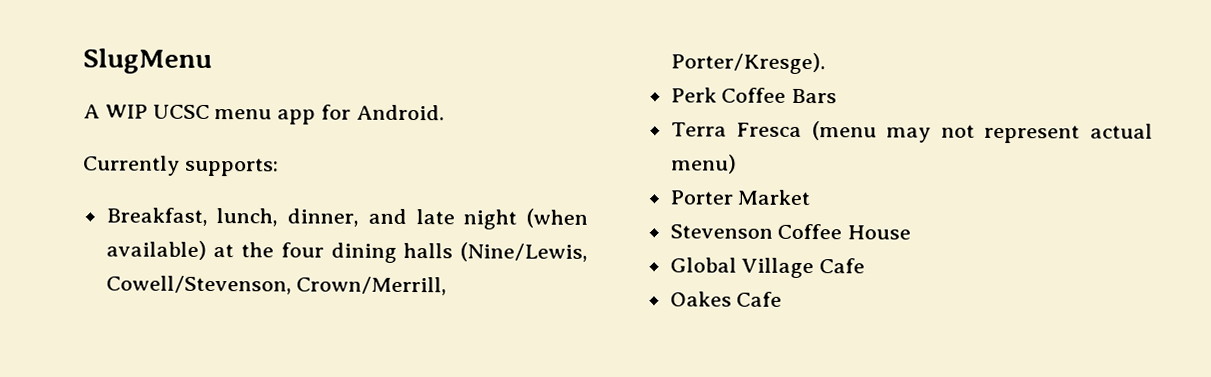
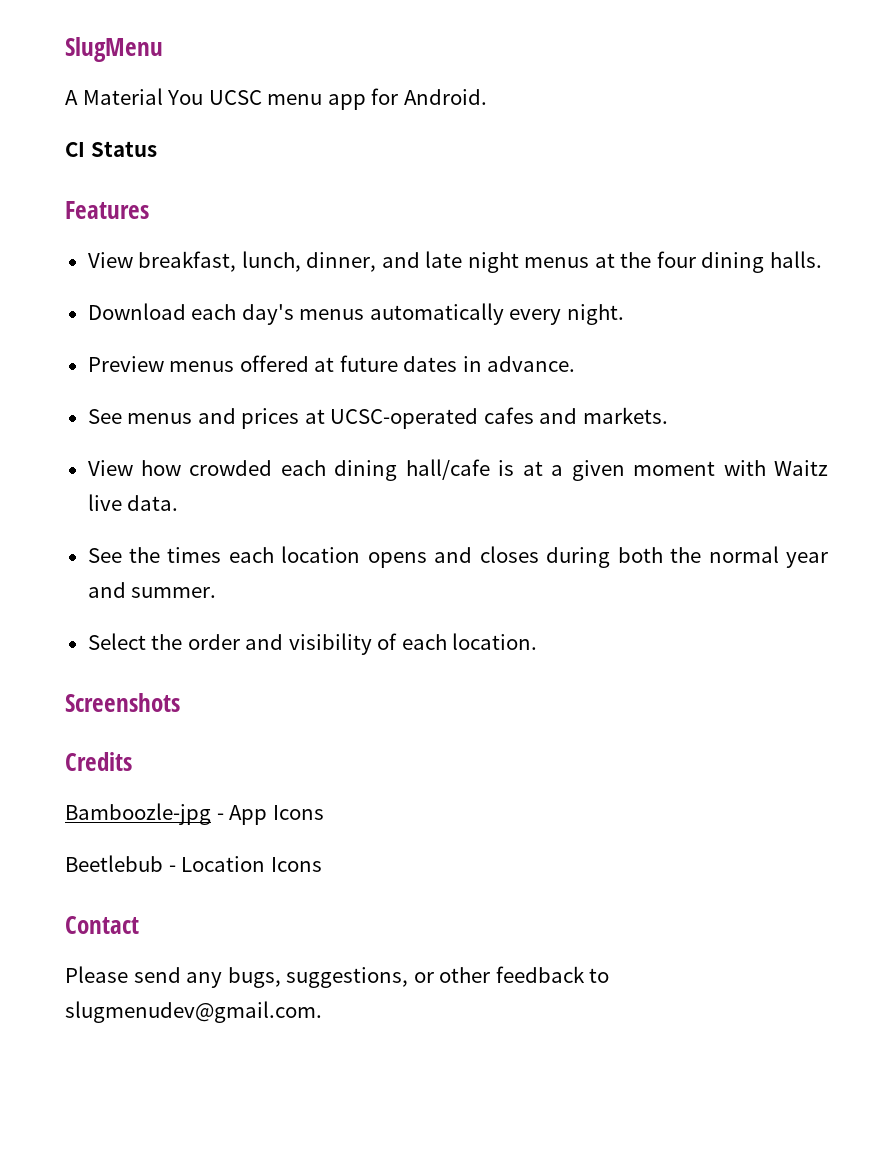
[104,104,148,119] WIP -> [82,88,204,105] Material You
[83,155,279,177] [105,207,208,226] Currently supports: // Breakfast, -> [65,141,157,157] [65,201,149,219] [87,251,237,272] CI Status // Features // View breakfast,
[526,208,589,228] [105,240,207,260] (when available) -> [524,257,590,268] menus
[403,242,588,262] [105,275,448,296] [670,52,826,75] [670,87,838,104] [670,121,1153,144] [670,154,737,174] [669,189,811,206] [669,223,912,240] [669,257,866,279] [669,291,783,307] halls (Nine/Lewis, Cowell/Stevenson, Crown/Merrill, Porter/Kresge). // Perk Coffee Bars // Terra Fresca (menu may not represent actual menu) // Porter Market // Stevenson Coffee House // Global Village Cafe // Oakes Cafe -> [769,251,822,268] [87,303,624,325] [87,355,576,372] [87,407,668,429] [87,459,828,481] [87,494,179,511] [87,546,828,568] [87,582,217,598] [87,633,538,655] [65,693,180,712] [65,752,132,771] [65,803,324,825] [65,855,322,872] [65,916,139,934] [65,966,610,988] [65,1001,322,1023] halls. // Download each day's menus automatically every night. // Preview menus offered at future dates in advance. // See menus and prices at UCSC-operated cafes and markets. // View how crowded each dining hall/cafe is at a given moment with Waitz live data. // See the times each location opens and closes during both the normal year and summer. // Select the order and visibility of each location. // Screenshots // Credits // Bamboozle-jpg - App Icons // Beetlebub - Location Icons // Contact // Please send any bugs, suggestions, or other feedback to slugmenudev@gmail.com.

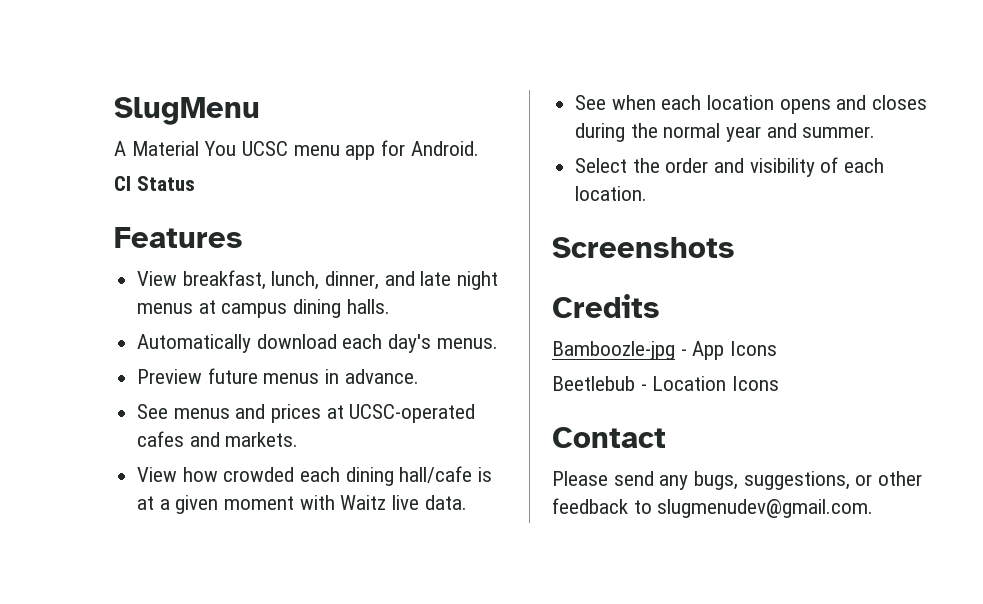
[620,251,696,268] the four -> [221,303,288,318] campus
[87,303,624,325] [87,355,458,372] Download each day's menus automatically every night. // Preview menus offered at future dates -> [137,334,498,353] [137,368,320,384] Automatically download each day's menus. // Preview future menus
[129,547,222,563] the times -> [611,95,656,110] when
[617,547,663,563] both -> (626, 132) none

